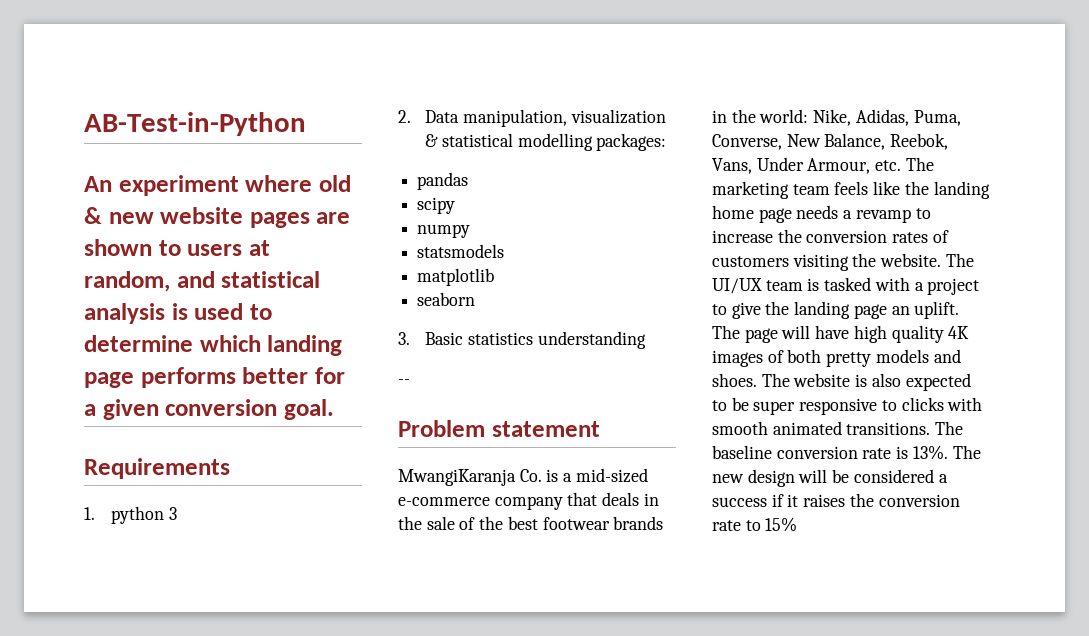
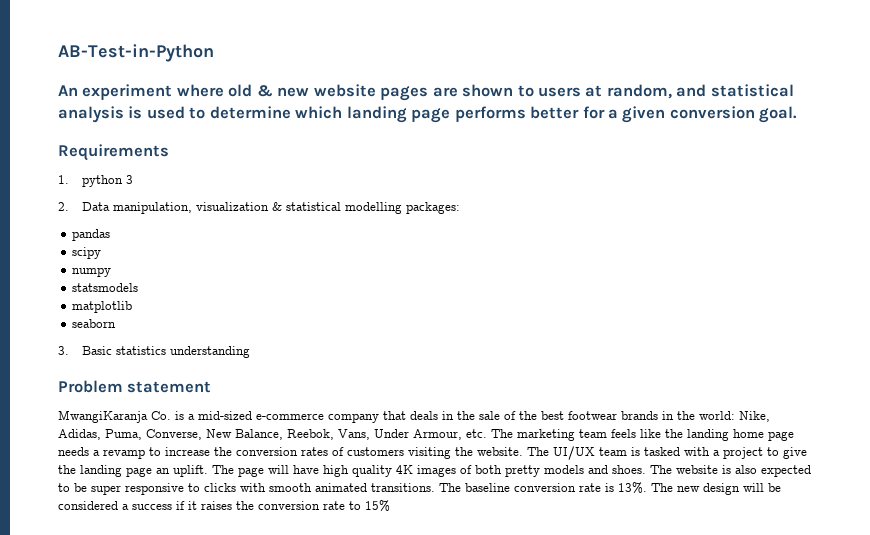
[398,379,410,384] // -- -> (251, 352) none

